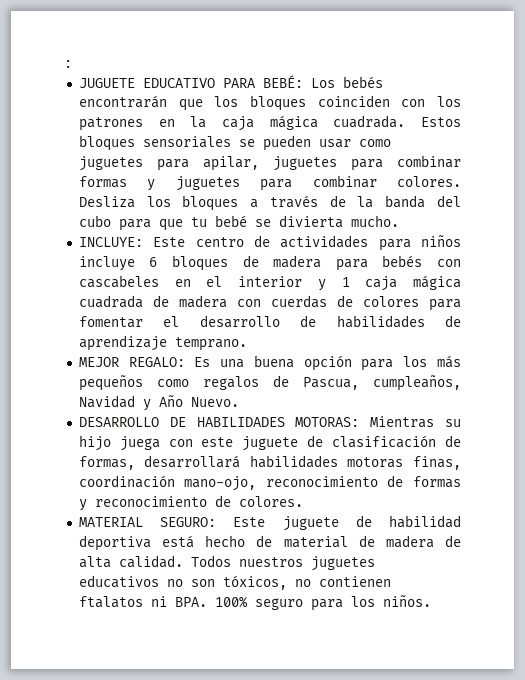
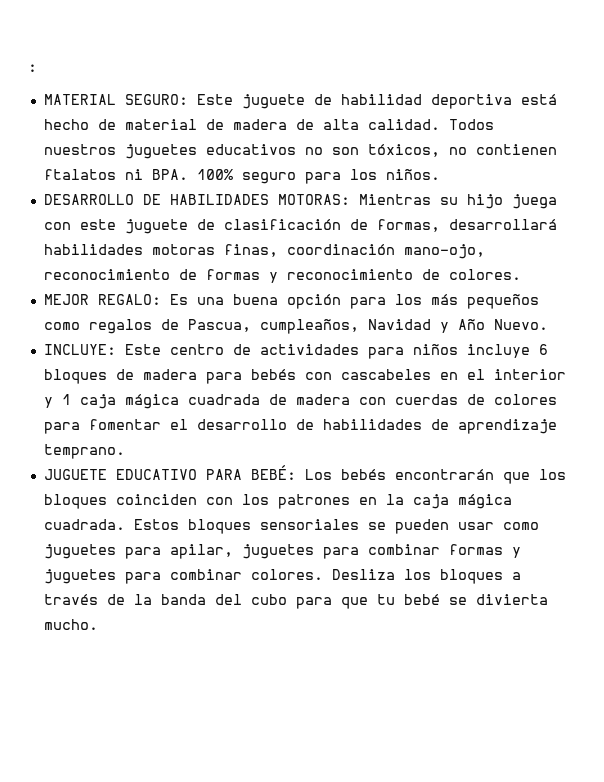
(72, 64) none -> [43,94,557,109] [43,119,494,130] [43,144,557,159] [43,169,440,184] [43,194,557,209] [43,219,557,234] [43,244,485,259] [43,269,521,283] [43,294,539,309] [43,319,548,334] [43,344,548,359] [43,369,566,384] [43,394,557,409] [43,419,557,434] [43,444,125,459] // MATERIAL SEGURO: Este juguete de habilidad deportiva está hecho de material de madera de alta calidad. Todos nuestros juguetes educativos no son tóxicos, no contienen ftalatos ni BPA. 100% seguro para los niños. // DESARROLLO DE HABILIDADES MOTORAS: Mientras su hijo juega con este juguete de clasificación de formas, desarrollará habilidades motoras finas, coordinación mano-ojo, reconocimiento de formas y reconocimiento de colores. // MEJOR REGALO: Es una buena opción para los más pequeños como regalos de Pascua, cumpleaños, Navidad y Año Nuevo. // INCLUYE: Este centro de actividades para niños incluye 6 bloques de madera para bebés con cascabeles en el interior y 1 caja mágica cuadrada de madera con cuerdas de colores para fomentar el desarrollo de habilidades de aprendizaje temprano.
[78,235,461,251] [78,255,461,271] [78,275,461,291] [78,295,461,311] [78,315,461,328] [78,335,247,351] [78,355,462,371] [78,375,461,391] [78,395,239,411] [78,416,461,428] [78,435,461,451] [78,455,461,470] [78,475,461,491] [78,495,303,511] [78,515,461,531] [78,535,461,551] [78,555,375,571] [78,575,391,590] [78,595,431,611] // INCLUYE: Este centro de actividades para niños incluye 6 bloques de madera para bebés con cascabeles en el interior y 1 caja mágica cuadrada de madera con cuerdas de colores para fomentar el desarrollo de habilidades de aprendizaje temprano. // MEJOR REGALO: Es una buena opción para los más pequeños como regalos de Pascua, cumpleaños, Navidad y Año Nuevo. // DESARROLLO DE HABILIDADES MOTORAS: Mientras su hijo juega con este juguete de clasificación de formas, desarrollará habilidades motoras finas, coordinación mano-ojo, reconocimiento de formas y reconocimiento de colores. // MATERIAL SEGURO: Este juguete de habilidad deportiva está hecho de material de madera de alta calidad. Todos nuestros juguetes educativos no son tóxicos, no contienen ftalatos ni BPA. 100% seguro para los niños. -> (98, 624) none

